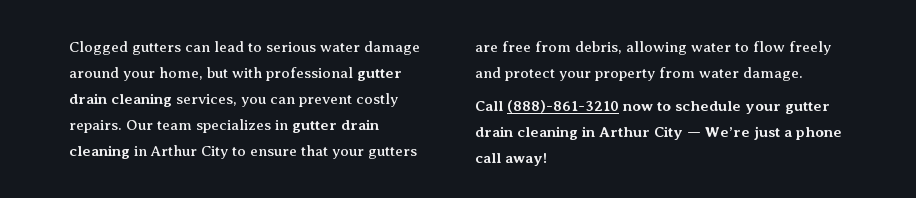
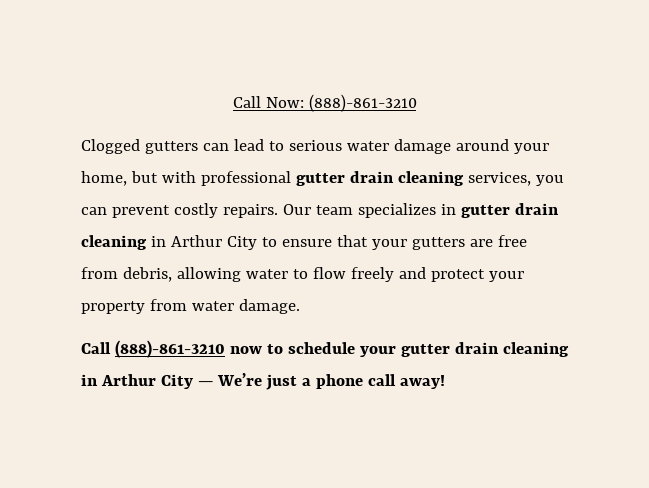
(69, 48) none -> [232,94,417,112] Call Now: (888)-861-3210 //

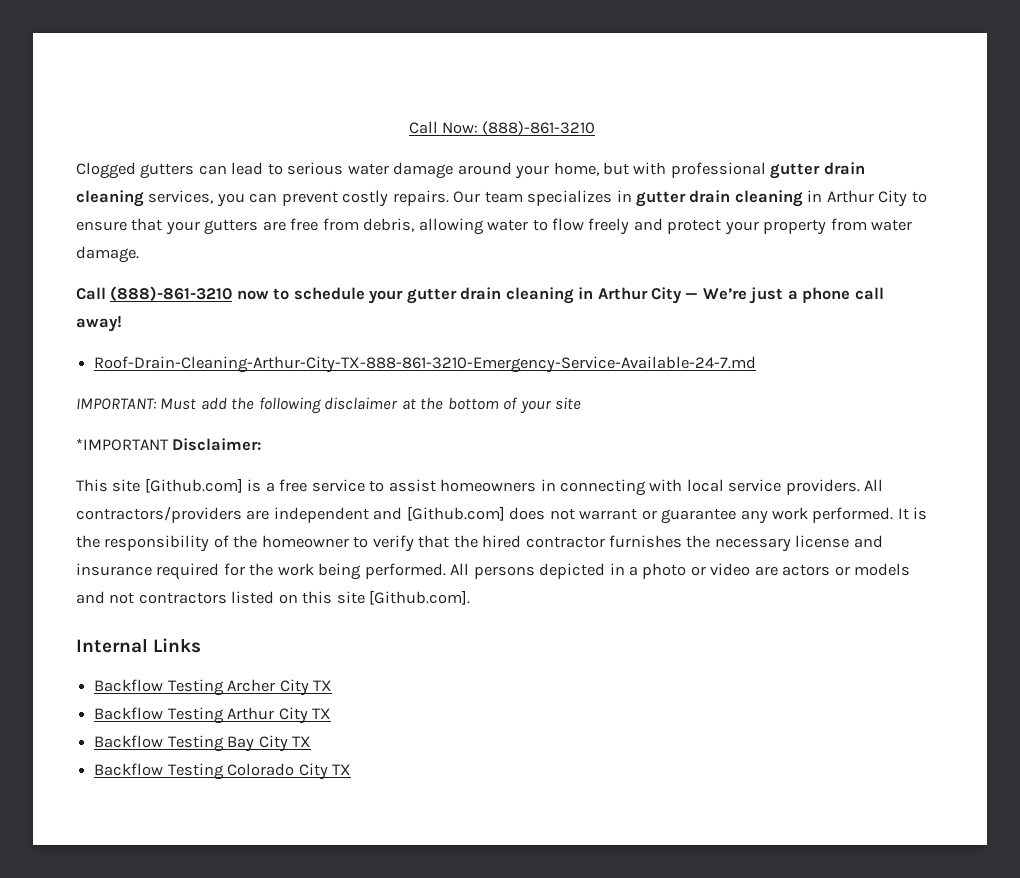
(445, 382) none -> [94,356,757,373] [76,397,582,414] [76,438,262,451] [76,478,884,496] [76,506,928,524] [76,535,883,552] [76,563,911,580] [76,590,471,605] [76,638,202,653] [94,679,332,696] [94,707,331,724] [94,735,311,752] [94,763,351,780] // Roof-Drain-Cleaning-Arthur-City-TX-888-861-3210-Emergency-Service-Available-24-7.md // IMPORTANT: Must add the following disclaimer at the bottom of your site // *IMPORTANT Disclaimer: // This site [Github.com] is a free service to assist homeowners in connecting with local service providers. All contractors/providers are independent and [Github.com] does not warrant or guarantee any work performed. It is the responsibility of the homeowner to verify that the hired contractor furnishes the necessary license and insurance required for the work being performed. All persons depicted in a photo or video are actors or models and not contractors listed on this site [Github.com]. // Internal Links // Backflow Testing Archer City TX // Backflow Testing Arthur City TX // Backflow Testing Bay City TX // Backflow Testing Colorado City TX

